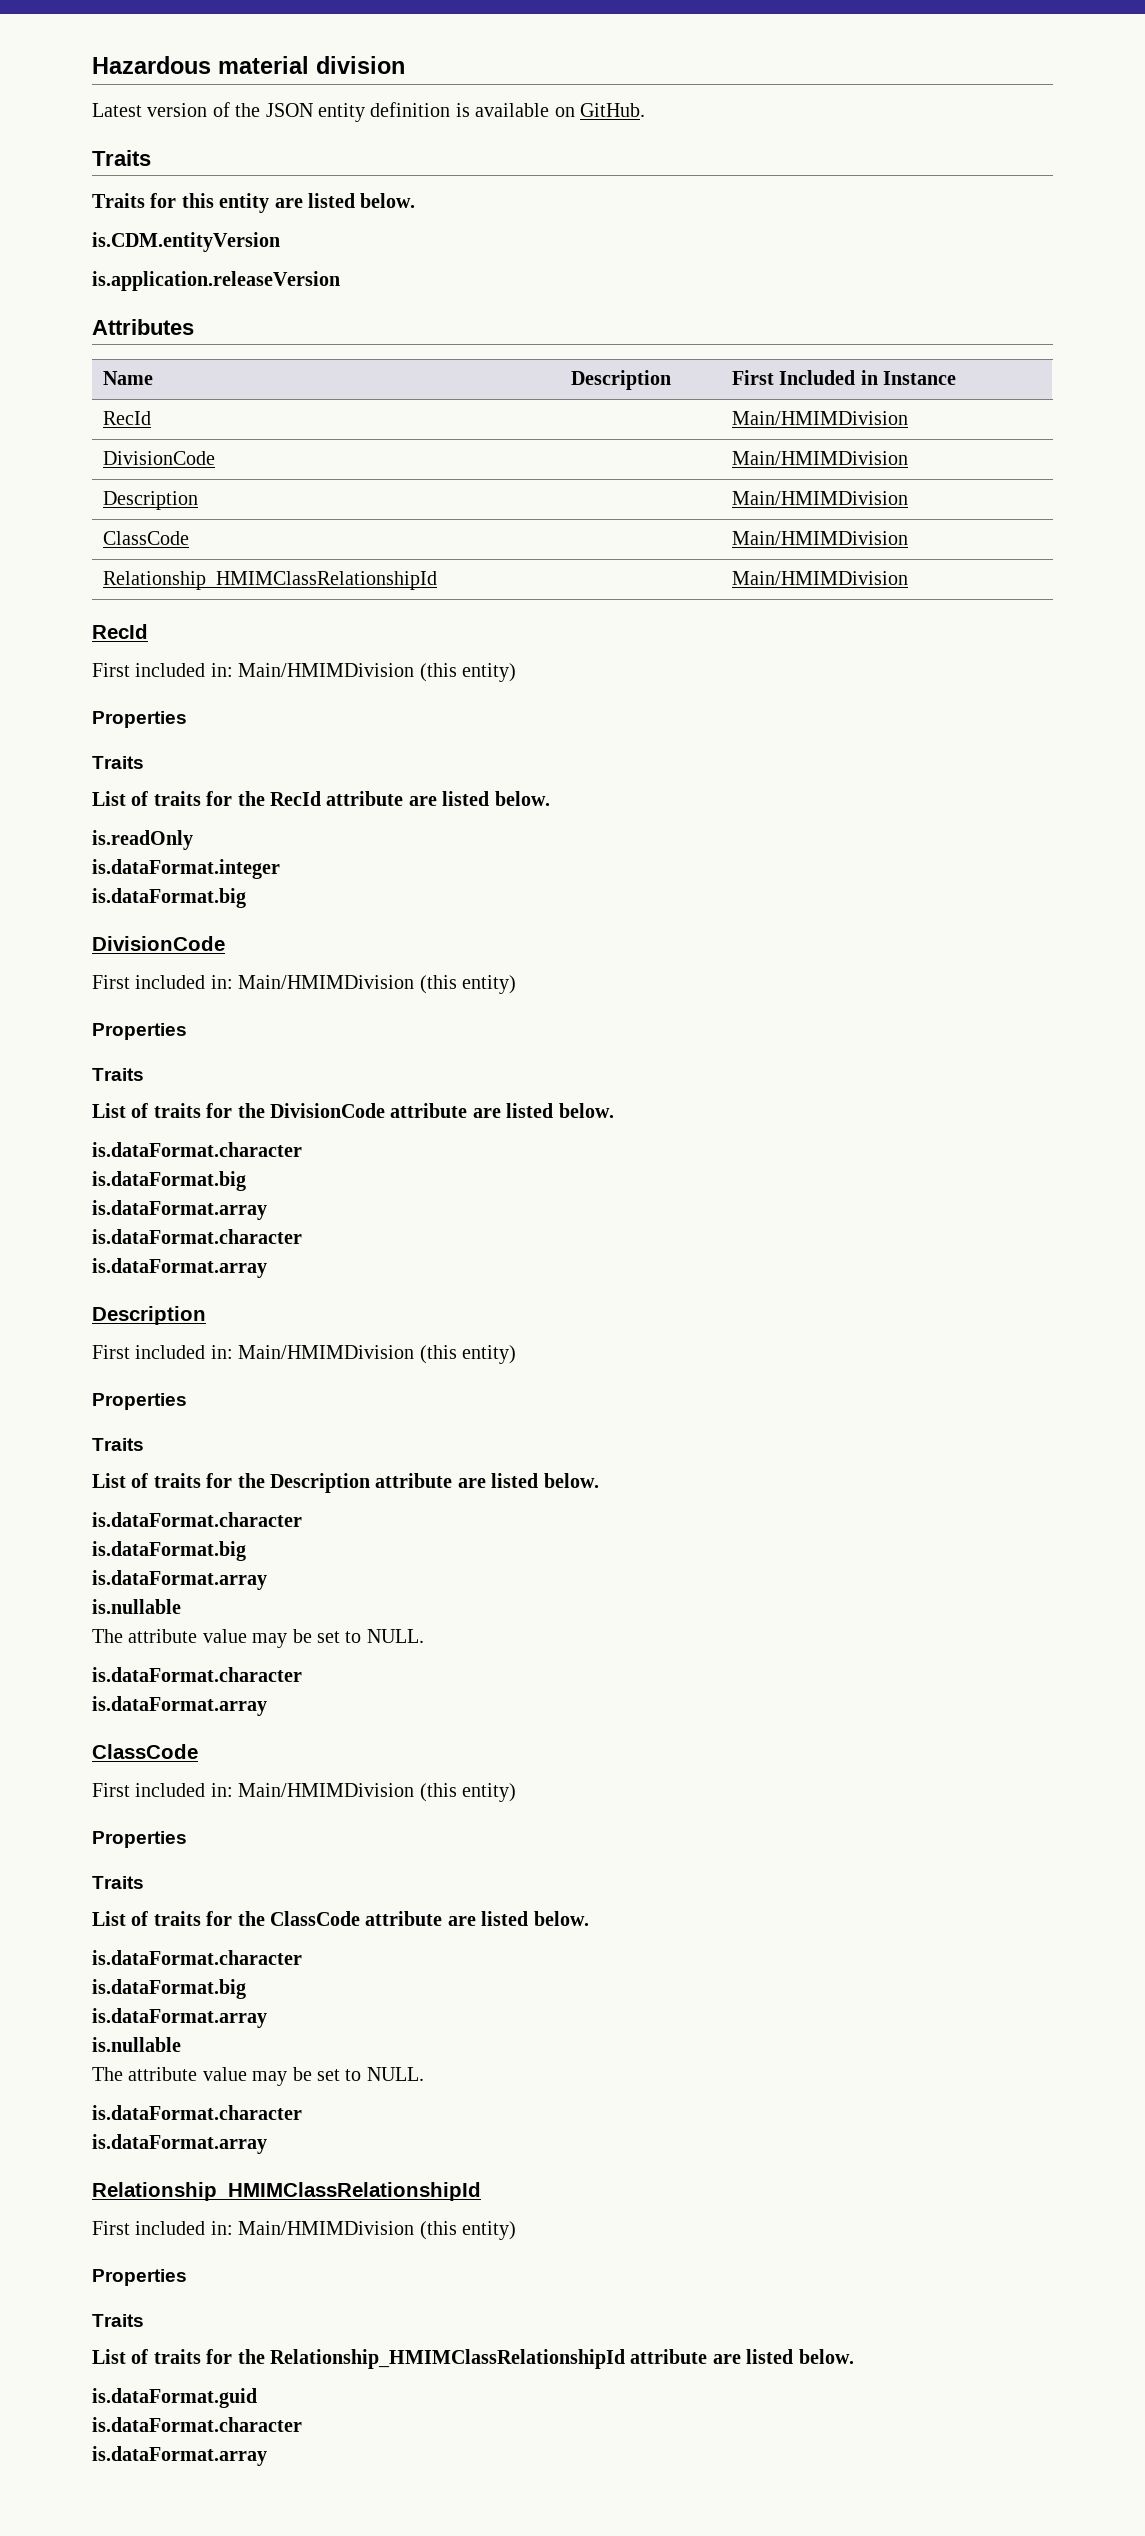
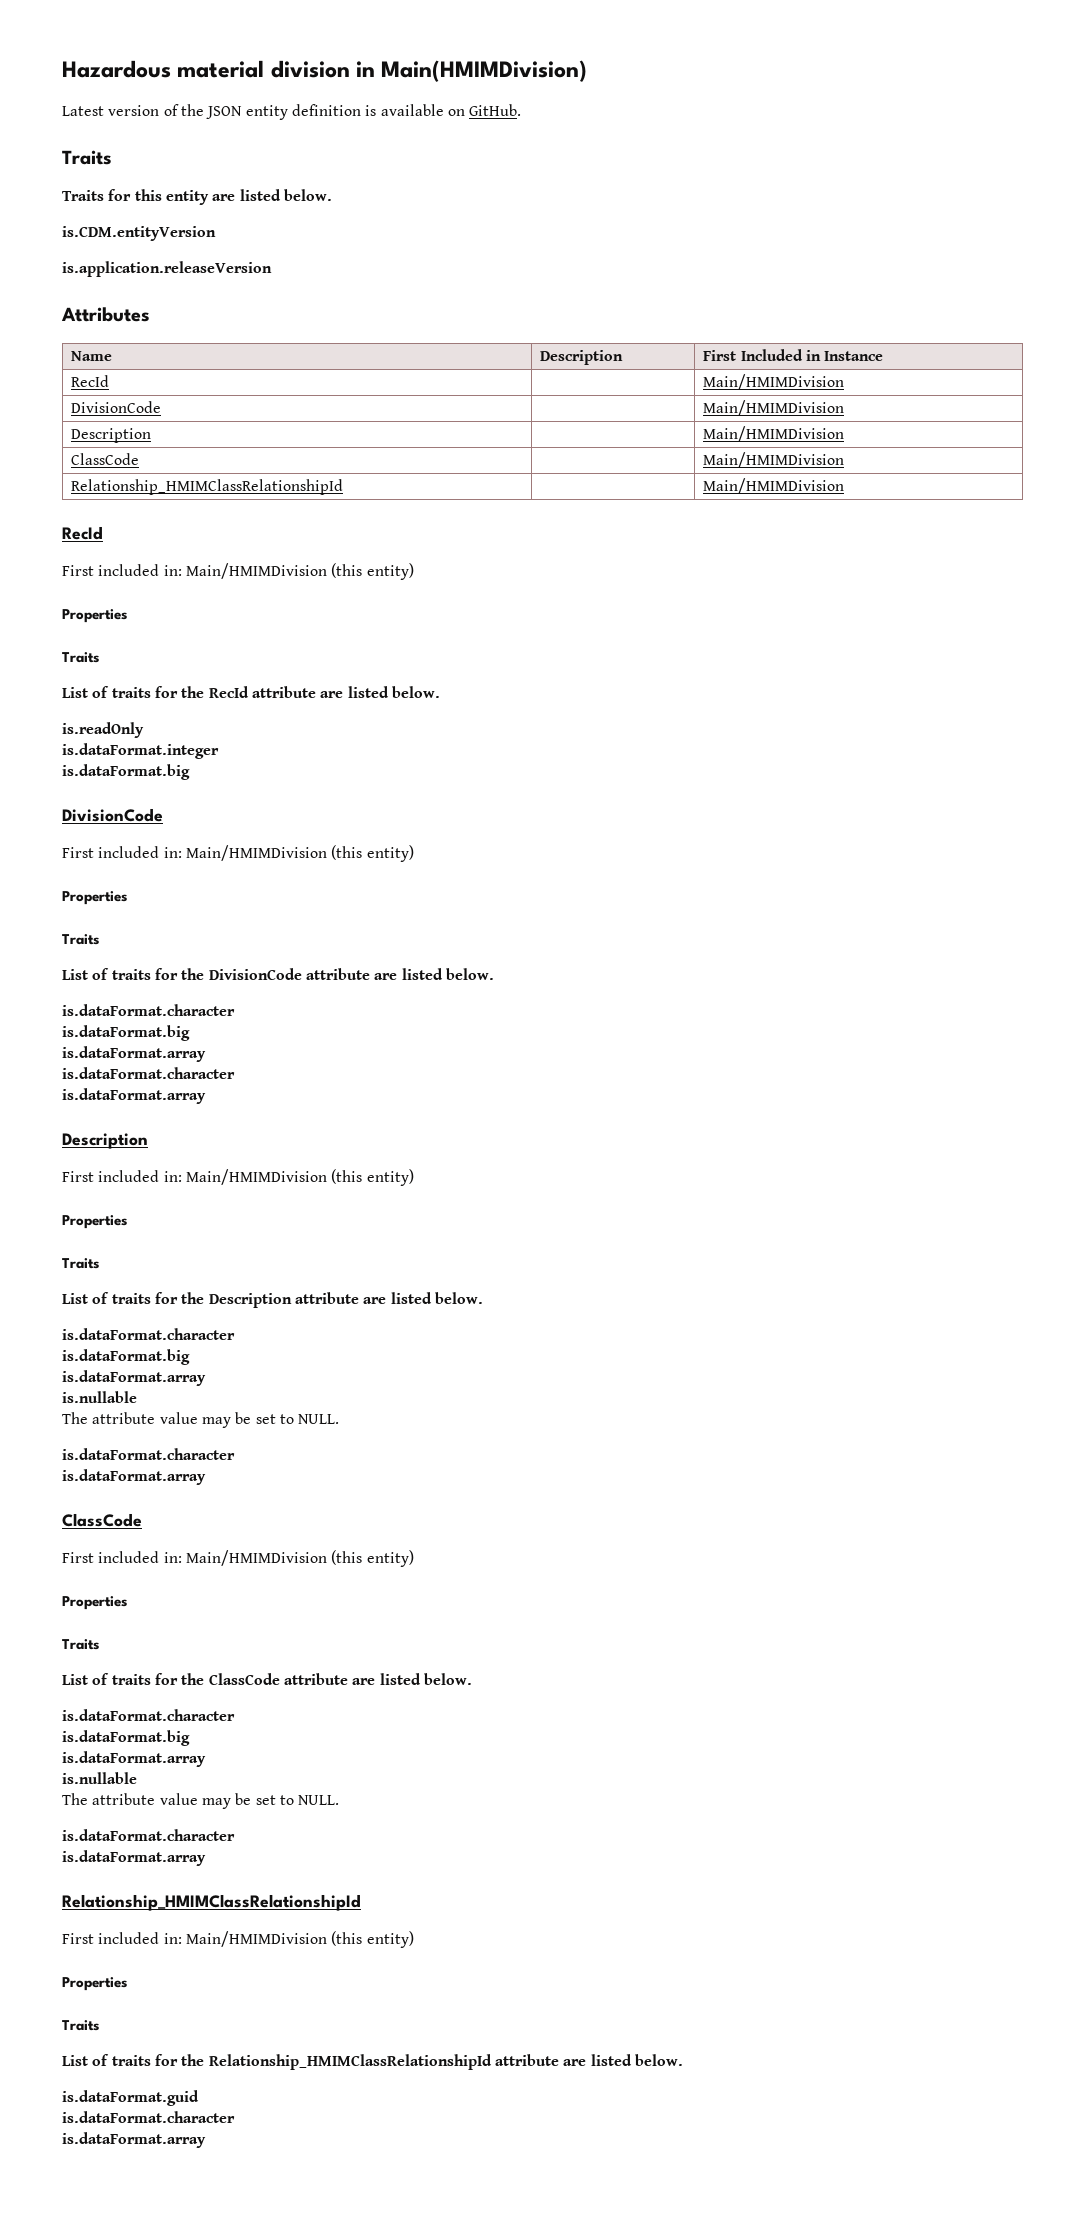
(405, 65) none -> [356,60,588,82] in Main(HMIMDivision)

